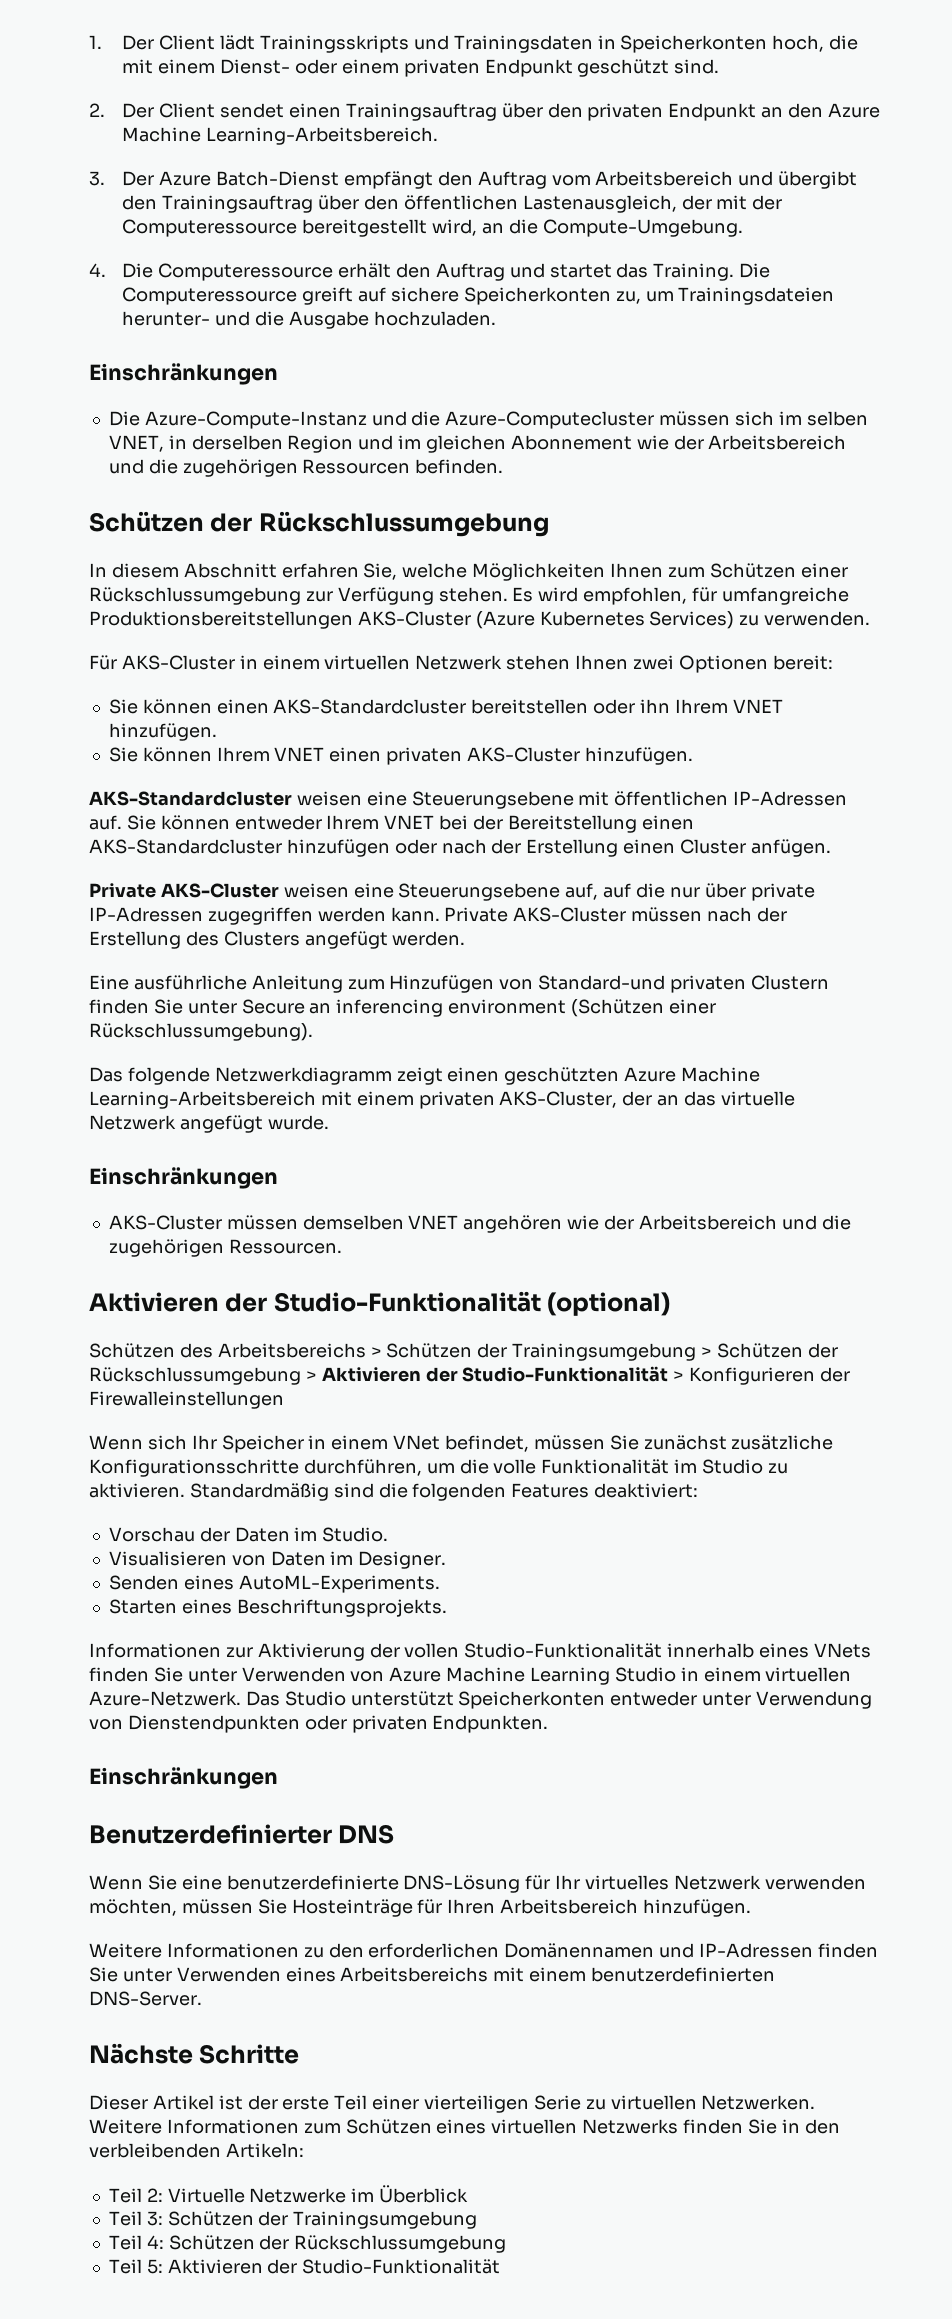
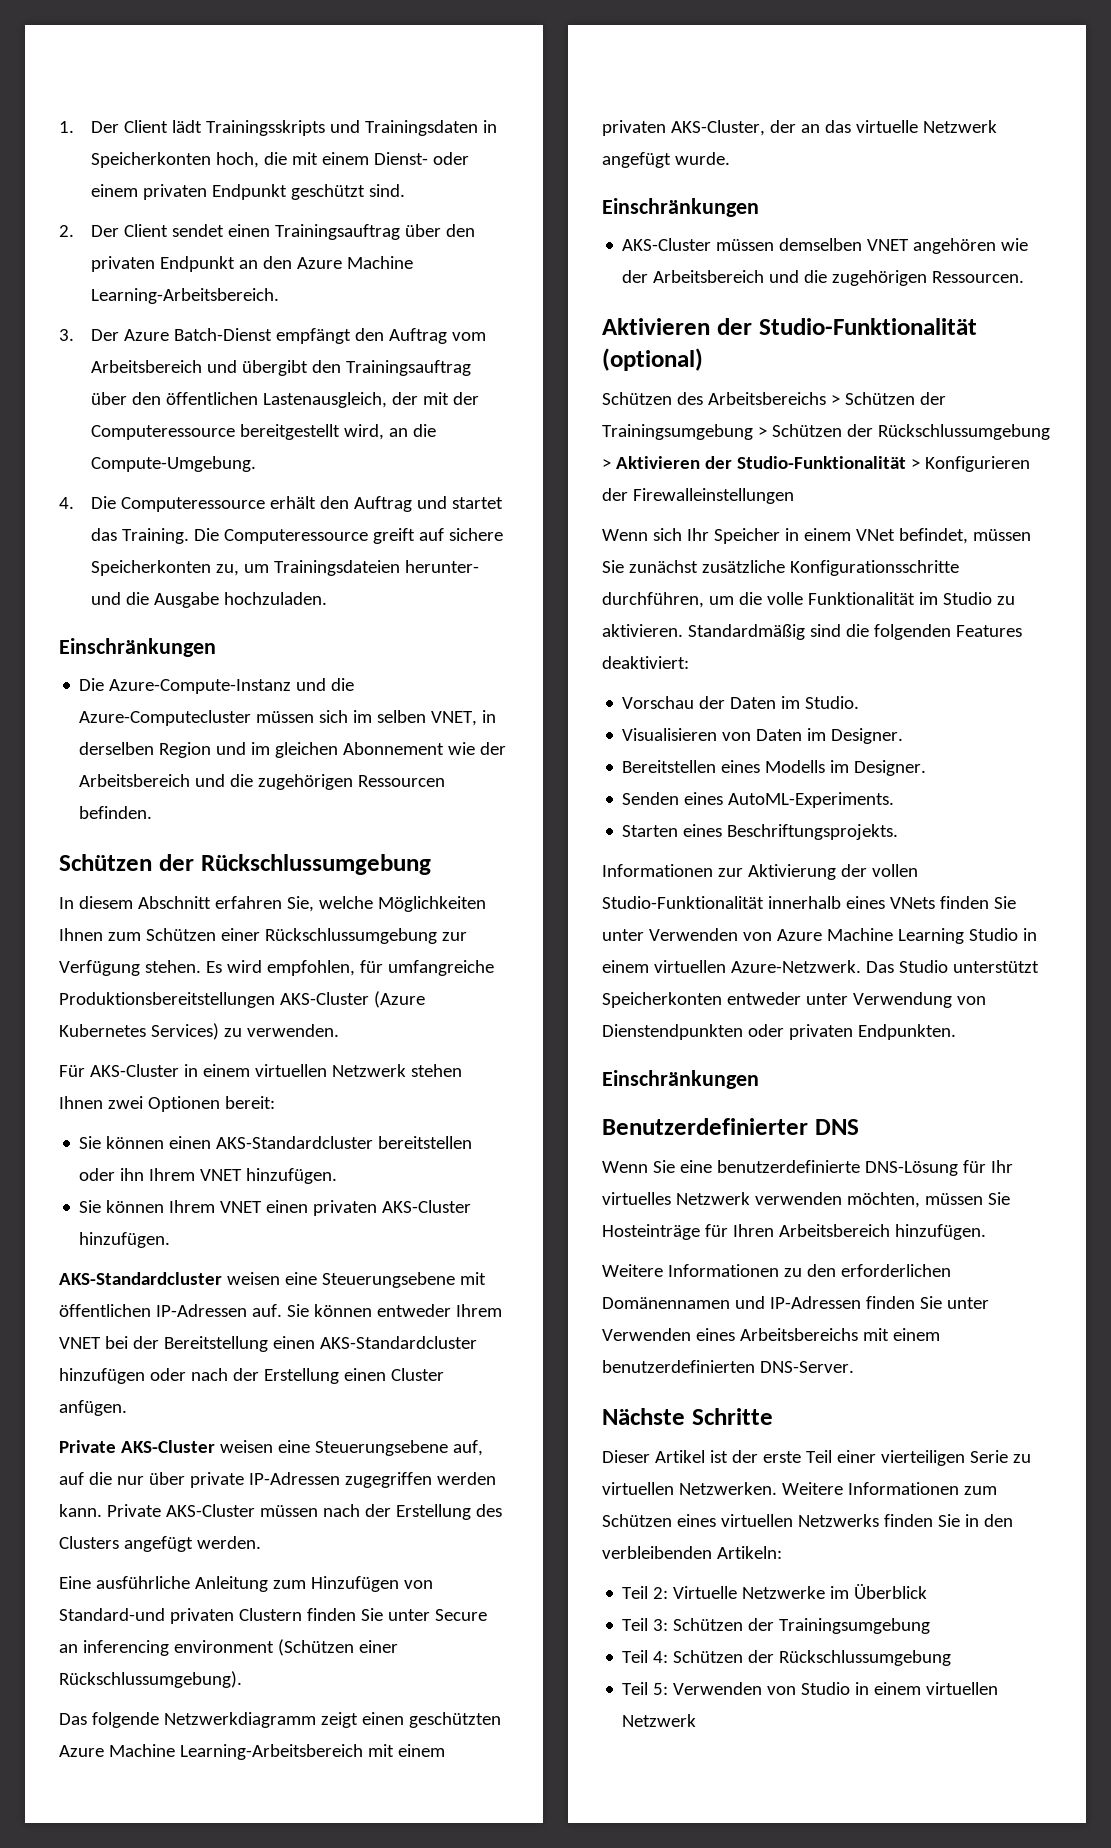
(447, 1560) none -> [622,760,927,776] // Bereitstellen eines Modells im Designer.
[167,2259,501,2274] Aktivieren der Studio-Funktionalität -> [673,1682,999,1695] [622,1714,697,1727] Verwenden von Studio in einem virtuellen Netzwerk

